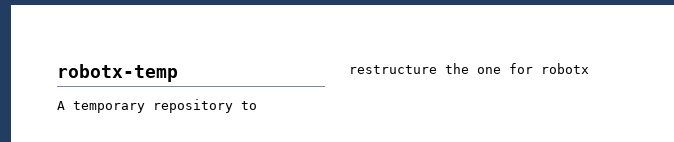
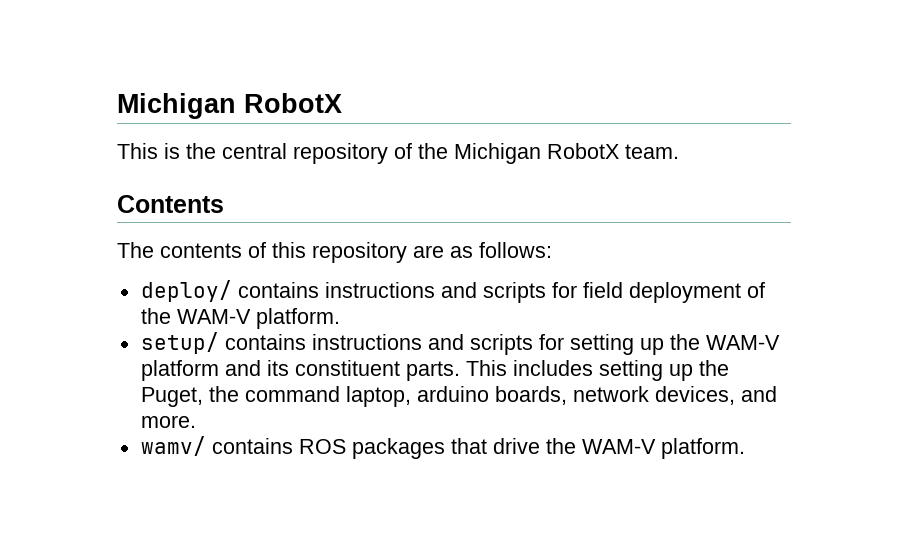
[57,64,178,82] [57,99,257,113] [349,63,589,74] robotx-temp // A temporary repository to restructure the one for robotx -> [117,93,342,119] [117,143,679,164] [117,195,224,213] [117,242,552,263] [140,280,765,303] [140,308,340,329] [140,332,780,355] [140,360,729,381] [140,386,777,407] [140,415,196,428] [140,436,745,459] Michigan RobotX // This is the central repository of the Michigan RobotX team. // Contents // The contents of this repository are as follows: // deploy/ contains instructions and scripts for field deployment of the WAM-V platform. // setup/ contains instructions and scripts for setting up the WAM-V platform and its constituent parts. This includes setting up the Puget, the command laptop, arduino boards, network devices, and more. // wamv/ contains ROS packages that drive the WAM-V platform.

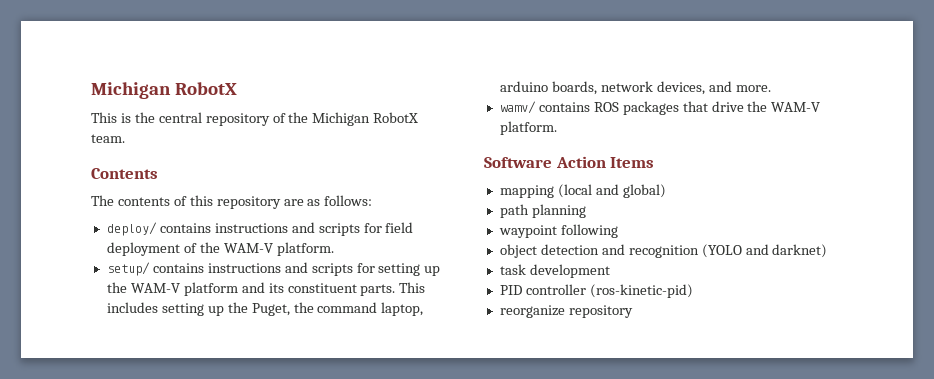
(745, 448) none -> [484,156,655,168] [499,184,666,198] [499,204,586,218] [498,224,618,238] [499,244,828,258] [499,264,610,278] [499,284,693,298] [499,305,633,318] // Software Action Items // mapping (local and global) // path planning // waypoint following // object detection and recognition (YOLO and darknet) // task development // PID controller (ros-kinetic-pid) // reorganize repository

